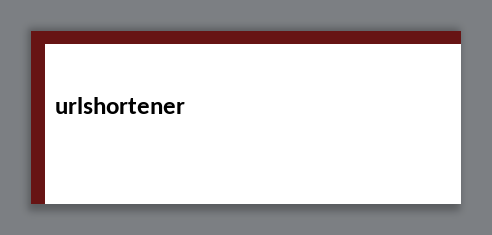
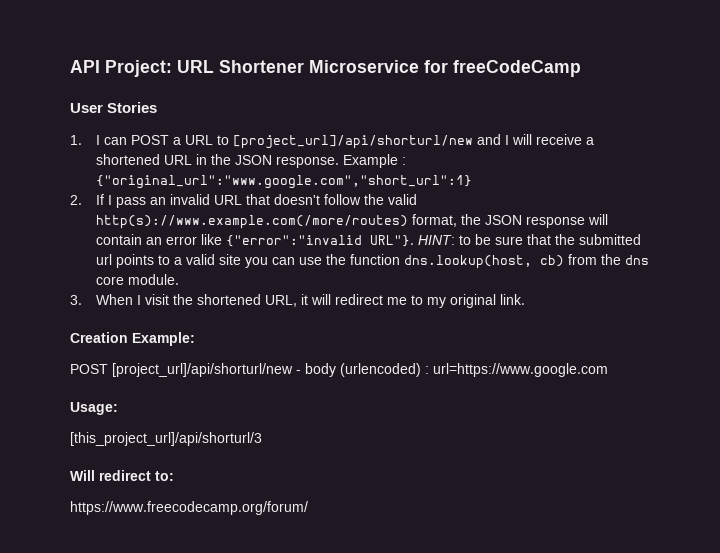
[55,97,185,114] urlshortener -> [70,60,581,77] [70,102,158,113] [70,134,594,149] [95,154,406,168] [95,175,472,189] [70,194,417,208] [95,214,608,229] [95,234,641,247] [95,254,649,269] [95,274,179,285] [70,294,525,308] [70,332,195,346] [70,363,608,377] [70,402,118,415] [70,432,262,446] [70,470,174,481] [70,501,308,515] API Project: URL Shortener Microservice for freeCodeCamp // User Stories // 1. I can POST a URL to [project_url]/api/shorturl/new and I will receive a shortened URL in the JSON response. Example : {"original_url":"www.google.com","short_url":1} // 2. If I pass an invalid URL that doesn't follow the valid http(s)://www.example.com(/more/routes) format, the JSON response will contain an error like {"error":"invalid URL"}. HINT: to be sure that the submitted url points to a valid site you can use the function dns.lookup(host, cb) from the dns core module. // 3. When I visit the shortened URL, it will redirect me to my original link. // Creation Example: // POST [project_url]/api/shorturl/new - body (urlencoded) : url=https://www.google.com // Usage: // [this_project_url]/api/shorturl/3 // Will redirect to: // https://www.freecodecamp.org/forum/

